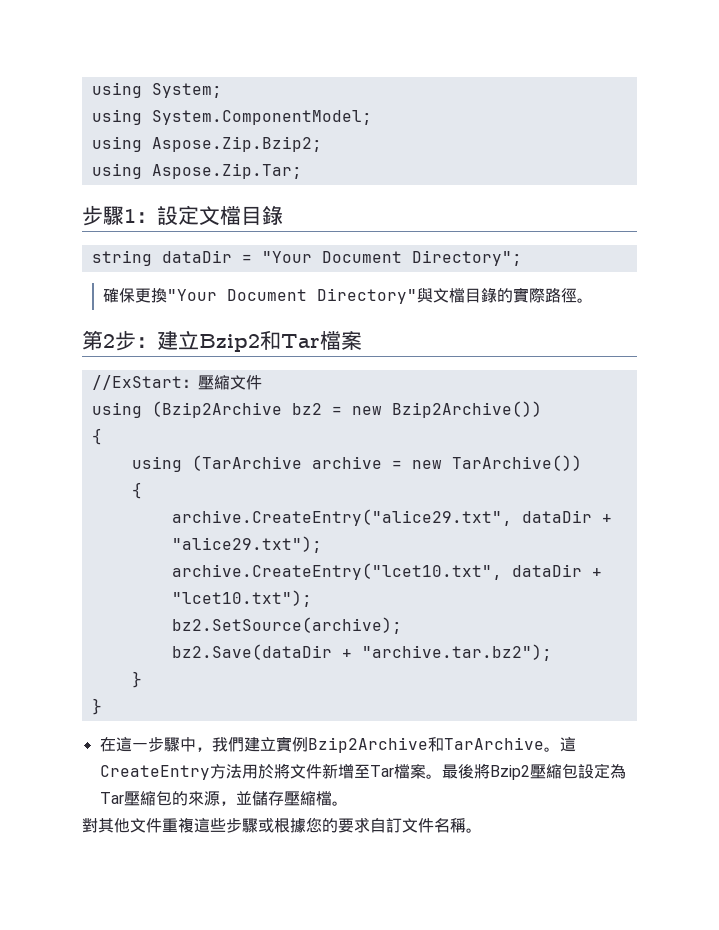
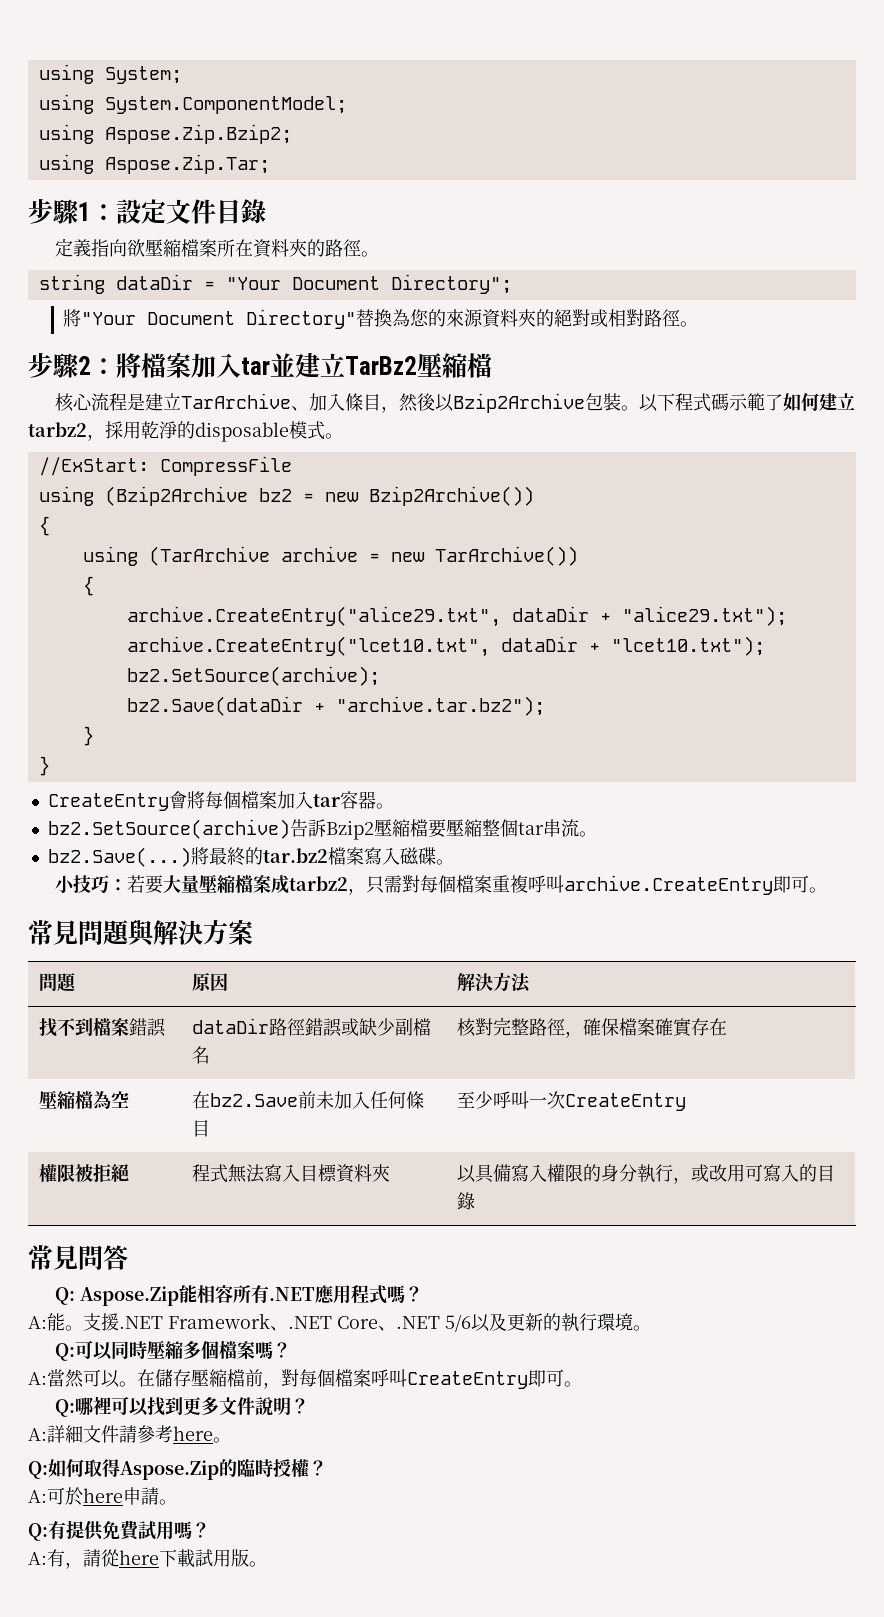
[220,205,283,225] 檔目錄 -> [191,199,266,224] [55,238,380,258] 件目錄 // 定義指向欲壓縮檔案所在資料夾的路徑。
[103,288,168,303] 確保更換 -> [63,309,82,327] 將
[417,287,594,303] [82,330,362,352] [91,375,262,390] 與文檔目錄的實際路徑。 // 第2步：建立Bzip2和Tar檔案 // //ExStart：壓縮文件 -> [356,309,699,328] [28,353,492,378] [55,393,856,413] [28,421,343,442] [38,456,292,476] 替換為您的來源資料夾的絕對或相對路徑。 // 步驟2：將檔案加入tar並建立TarBz2壓縮檔 // 核心流程是建立TarArchive、加入條目，然後以Bzip2Archive包裝。以下程式碼示範了如何建立tarbz2，採用乾淨的disposable模式。 // //ExStart: CompressFile
[99,736,576,753] [99,763,626,780] [99,790,348,806] [82,817,466,833] 在這一步驟中，我們建立實例Bzip2Archive和TarArchive。這CreateEntry方法用於將文件新增至Tar檔案。最後將Bzip2壓縮包設定為Tar壓縮包的來源，並儲存壓縮檔。 // 對其他文件重複這些步驟或根據您的要求自訂文件名稱 -> [47,791,394,811] [47,819,597,840] [47,847,454,867] [55,874,828,895] [28,919,253,947] [38,973,77,992] [191,973,228,991] [456,972,531,993] [38,1018,166,1037] [191,1018,431,1037] [191,1046,210,1064] [456,1017,727,1038] [38,1090,129,1110] [191,1091,424,1109] [191,1120,210,1137] [456,1091,686,1111] [38,1164,129,1182] [191,1164,390,1183] [456,1164,835,1184] [456,1192,475,1210] [28,1245,128,1270] [55,1285,424,1306] [28,1313,651,1332] [55,1340,292,1361] [28,1369,582,1389] [55,1396,310,1417] [28,1425,231,1443] [28,1459,327,1480] [28,1487,177,1506] [28,1520,210,1541] [28,1549,249,1569] CreateEntry會將每個檔案加入tar容器。 // bz2.SetSource(archive)告訴Bzip2壓縮檔要壓縮整個tar串流。 // bz2.Save(...)將最終的tar.bz2檔案寫入磁碟。 // 小技巧：若要大量壓縮檔案成tarbz2，只需對每個檔案重複呼叫archive.CreateEntry即可。 // 常見問題與解決方案 // 問題 | 原因 | 解決方法 // 找不到檔案錯誤 | dataDir路徑錯誤或缺少副檔名 | 核對完整路徑，確保檔案確實存在 // 壓縮檔為空 | 在bz2.Save前未加入任何條目 | 至少呼叫一次CreateEntry // 權限被拒絕 | 程式無法寫入目標資料夾 | 以具備寫入權限的身分執行，或改用可寫入的目錄 // 常見問答 // Q: Aspose.Zip能相容所有.NET應用程式嗎？ // A:能。支援.NET Framework、.NET Core、.NET 5/6以及更新的執行環境。 // Q:可以同時壓縮多個檔案嗎？ // A:當然可以。在儲存壓縮檔前，對每個檔案呼叫CreateEntry即可。 // Q:哪裡可以找到更多文件說明？ // A:詳細文件請參考here。 // Q:如何取得Aspose.Zip的臨時授權？ // A:可於here申請。 // Q:有提供免費試用嗎？ // A:有，請從here下載試用版

